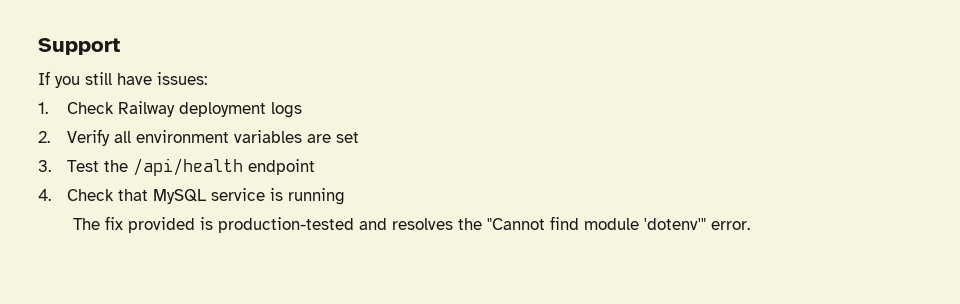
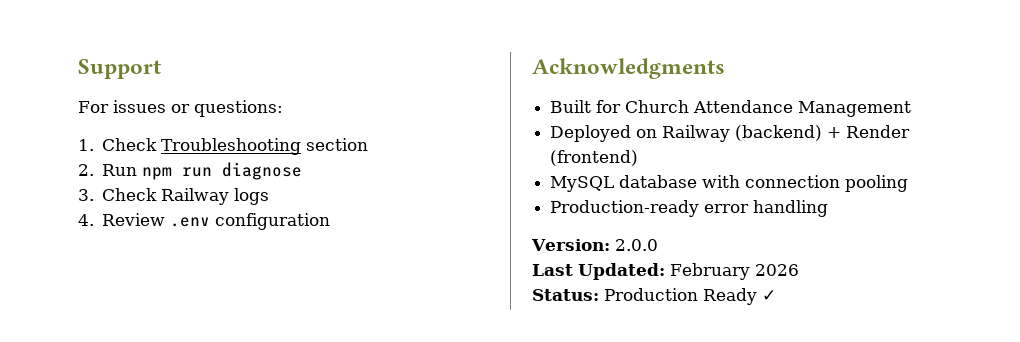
[38,71,207,88] [38,102,48,114] If you still have issues: // 1. -> [78,100,283,117] [78,138,369,155] [78,162,303,180] [78,189,94,201] For issues or questions: // 1. Check Troubleshooting section // 2. Run npm run diagnose // 3.
[178,102,266,117] deployment -> (230, 196) none
[38,129,359,146] [38,158,315,176] [38,188,345,205] [72,216,750,233] 2. Verify all environment variables are set // 3. Test the /api/health endpoint // 4. Check that MySQL service is running // The fix provided is production-tested and resolves the "Cannot find module 'dotenv'" error. -> [78,213,331,230] [532,58,725,79] [550,100,912,117] [550,125,911,142] [550,150,639,166] [550,175,909,192] [550,200,829,217] [531,239,658,251] [532,263,799,280] [532,288,776,305] 4. Review .env configuration // Acknowledgments // Built for Church Attendance Management // Deployed on Railway (backend) + Render (frontend) // MySQL database with connection pooling // Production-ready error handling // Version: 2.0.0 // Last Updated: February 2026 // Status: Production Ready ✓

